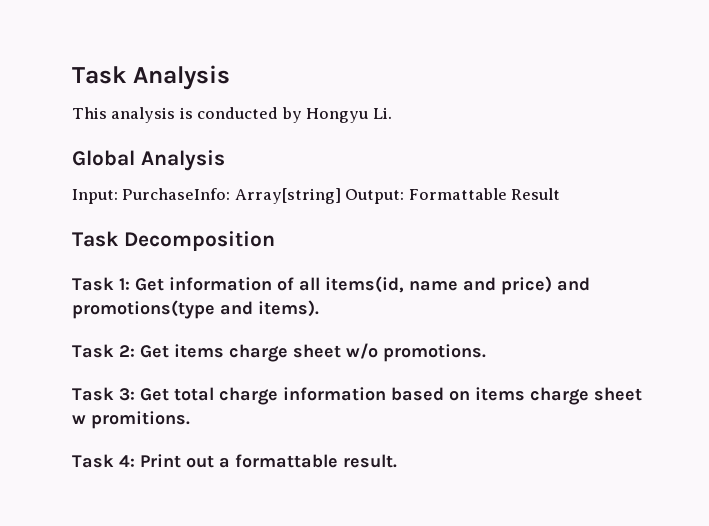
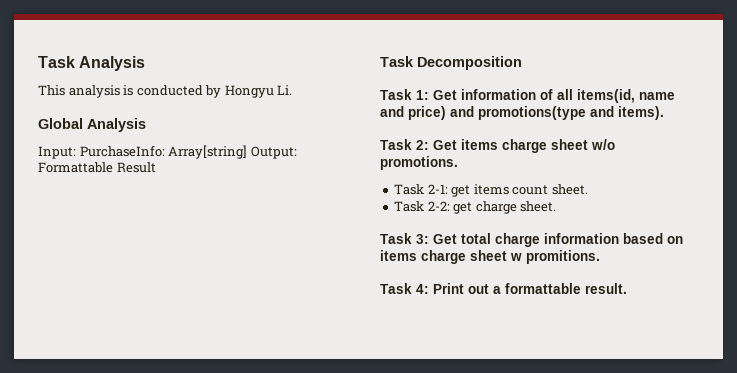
(486, 353) none -> [394,184,588,197] [394,201,557,214] // Task 2-1: get items count sheet. // Task 2-2: get charge sheet.

